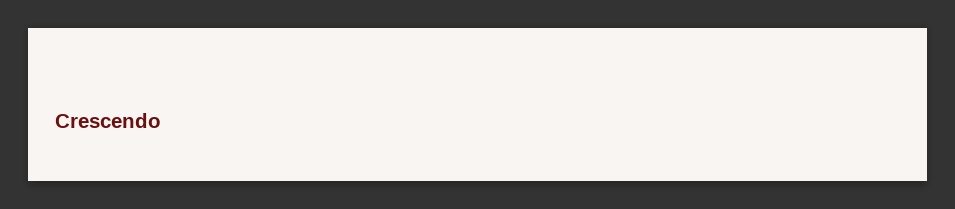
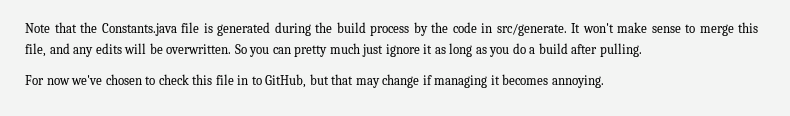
[55,113,161,128] Crescendo -> [25,22,758,36] [25,43,642,57] [25,74,604,88] Note that the Constants.java file is generated during the build process by the code in src/generate. It won't make sense to merge this file, and any edits will be overwritten. So you can pretty much just ignore it as long as you do a build after pulling. // For now we've chosen to check this file in to GitHub, but that may change if managing it becomes annoying.

